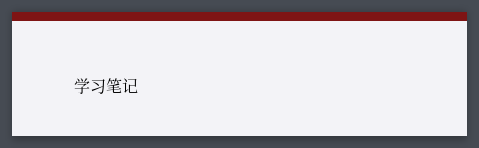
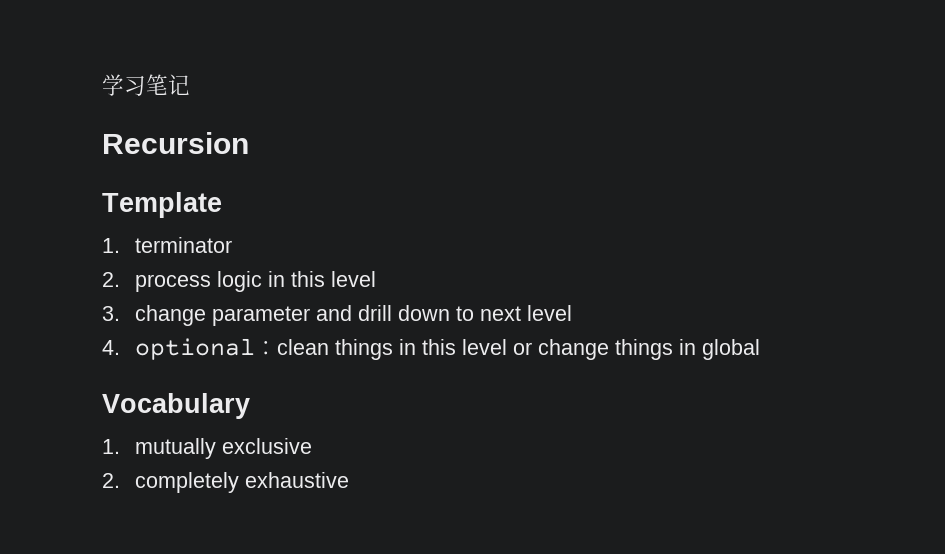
(138, 85) none -> [102,132,249,154] [102,192,222,218] [102,237,233,253] [102,271,377,292] [102,305,573,326] [102,338,761,360] [102,393,250,419] [102,438,313,459] [102,472,350,493] // Recursion // Template // 1. terminator // 2. process logic in this level // 3. change parameter and drill down to next level // 4. optional：clean things in this level or change things in global // Vocabulary // 1. mutually exclusive // 2. completely exhaustive

